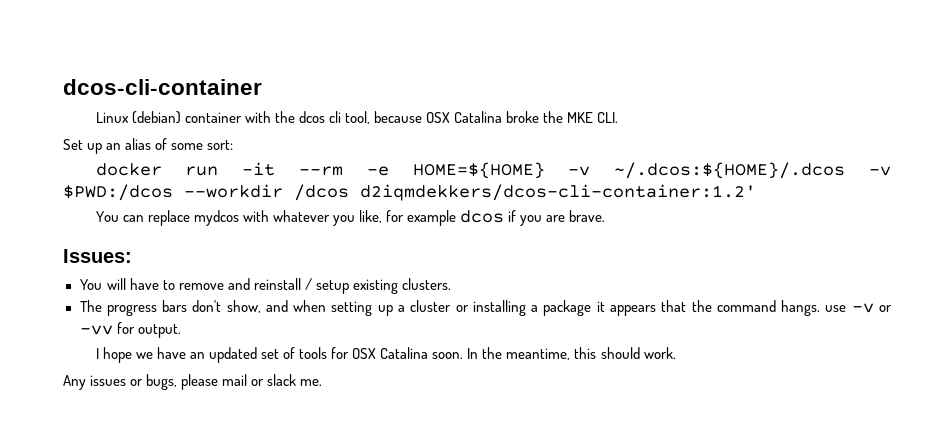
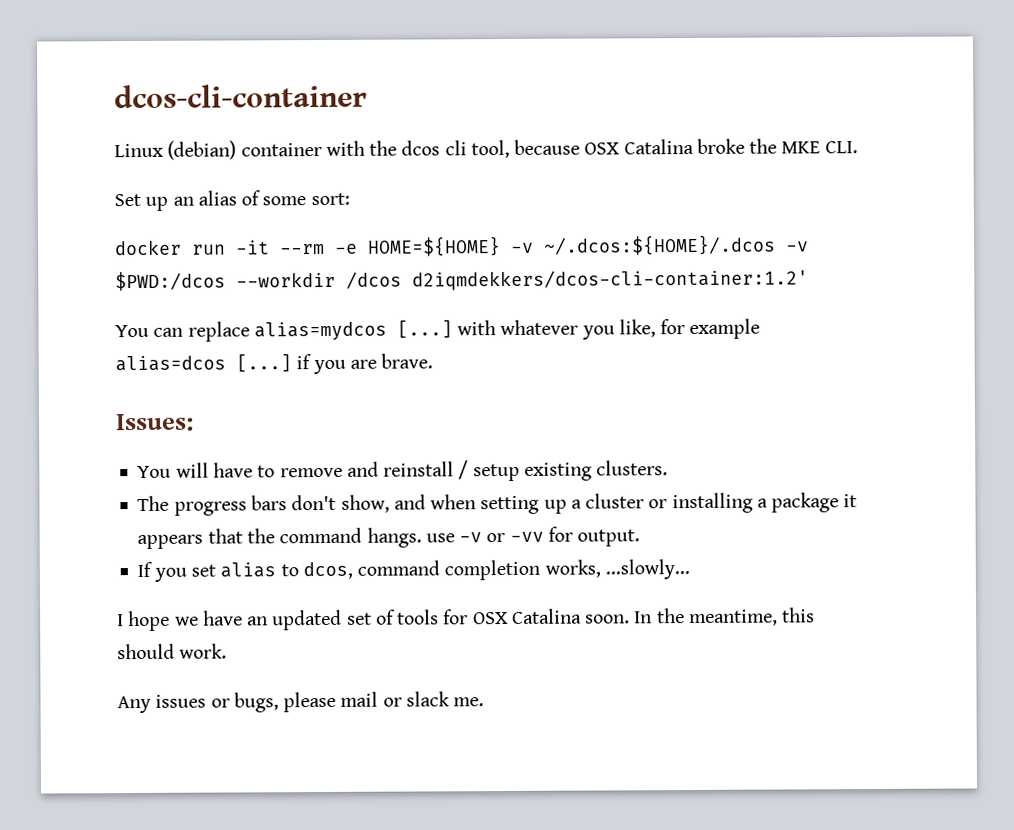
[193,210,239,226] mydcos -> [253,319,453,341] alias=mydcos [...]
[460,210,505,223] dcos -> [115,353,292,373] alias=dcos [...]
(181, 331) none -> [137,559,690,582] // If you set alias to dcos, command completion works, ...slowly...

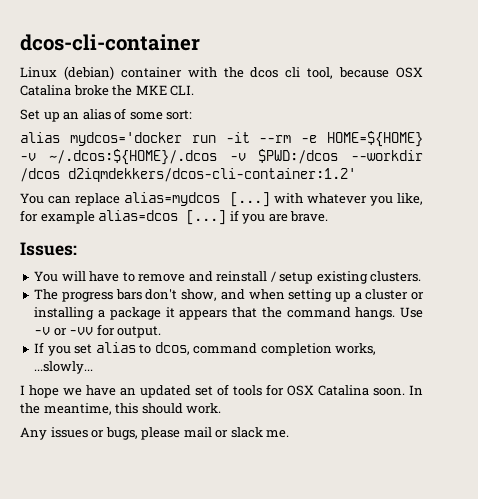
[115,239,182,256] docker -> [20,132,182,146] alias mydcos='docker
[425,533,455,543] use -> [399,307,423,318] Use

